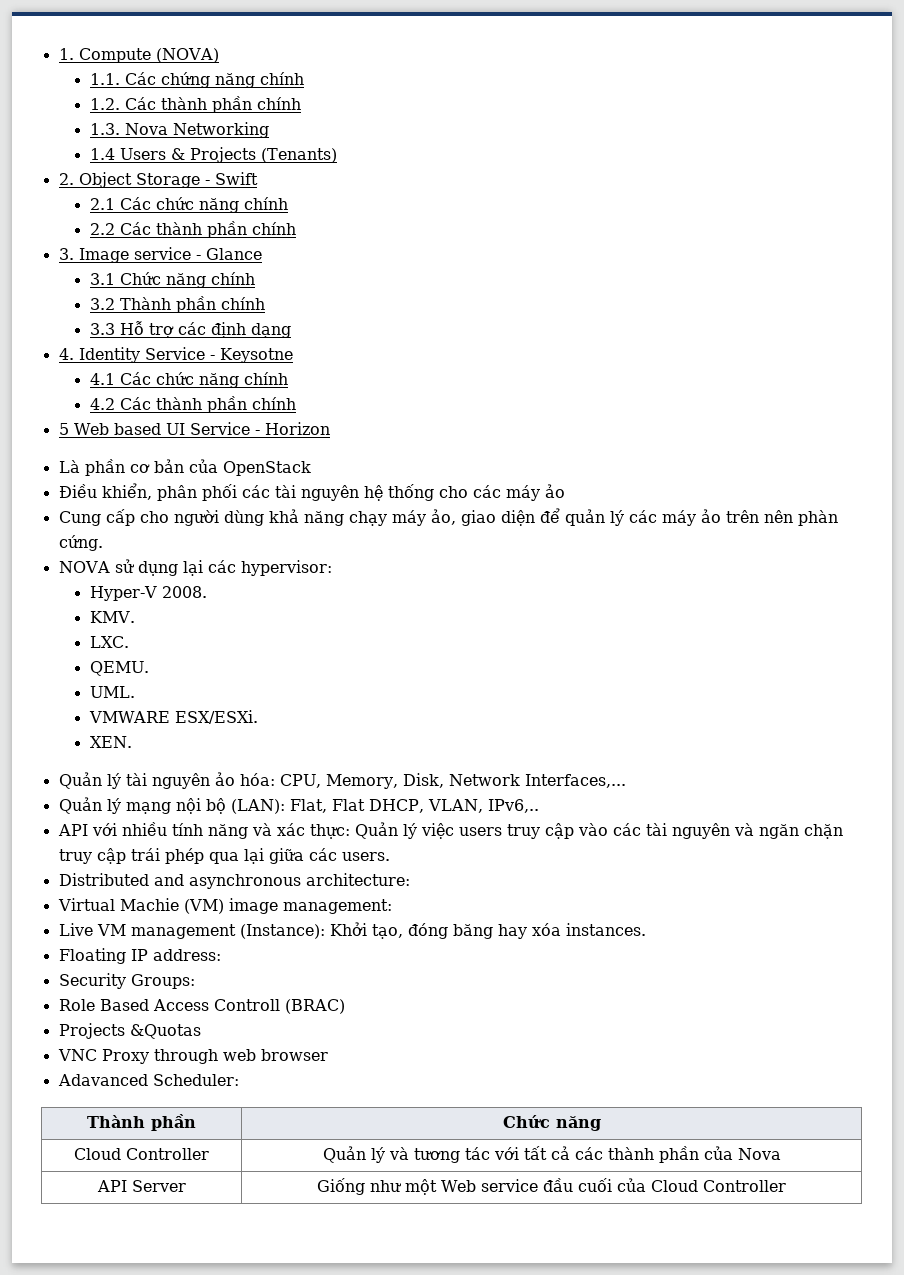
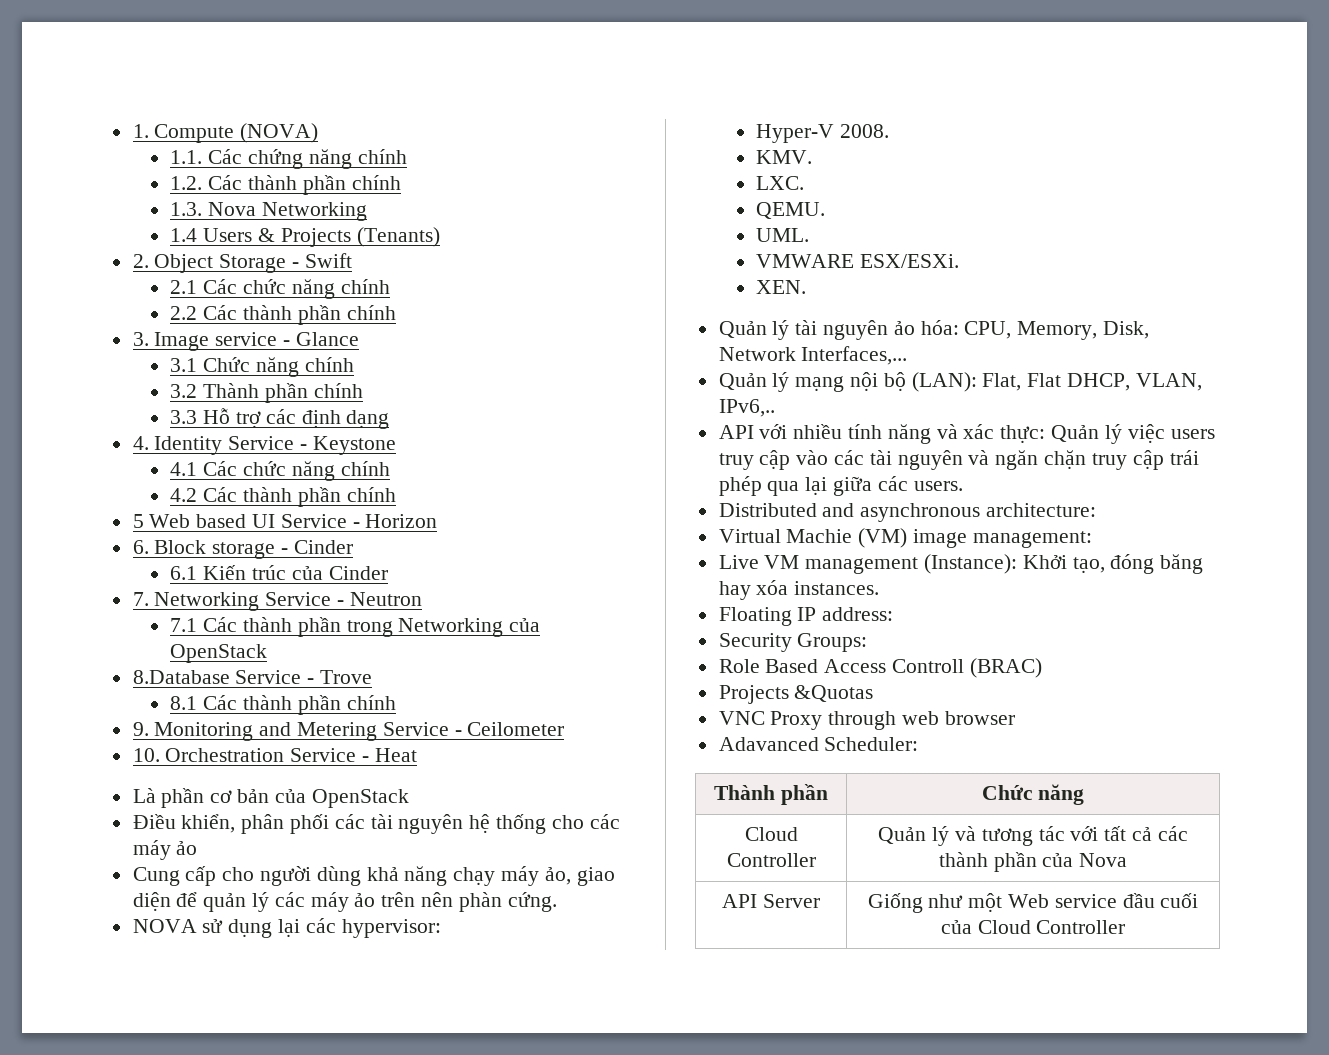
[219,348,293,363] Keysotne -> [312,436,396,455] Keystone
(330, 428) none -> [132,540,353,559] [170,565,388,580] [132,592,422,611] [170,617,541,637] [170,644,268,663] [132,670,373,684] [170,695,396,715] [132,722,565,741] [132,748,417,762] // 6. Block storage - Cinder // 6.1 Kiến trúc của Cinder // 7. Networking Service - Neutron // 7.1 Các thành phần trong Networking của OpenStack // 8.Database Service - Trove // 8.1 Các thành phần chính // 9. Monitoring and Metering Service - Ceilometer // 10. Orchestration Service - Heat

